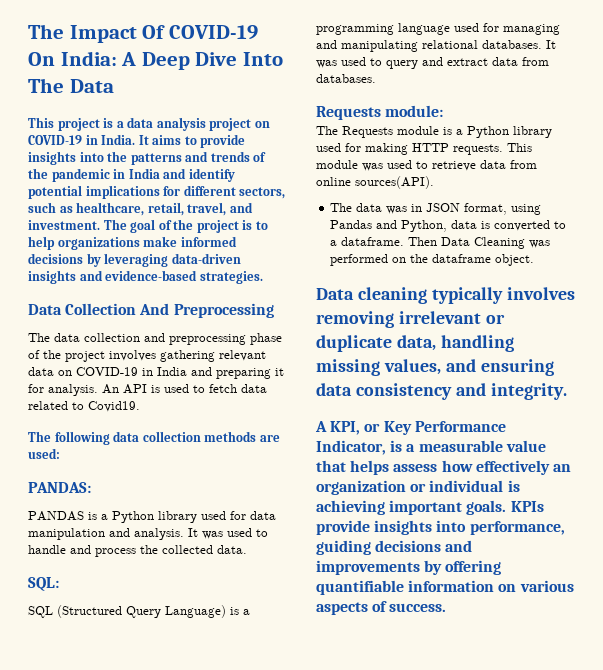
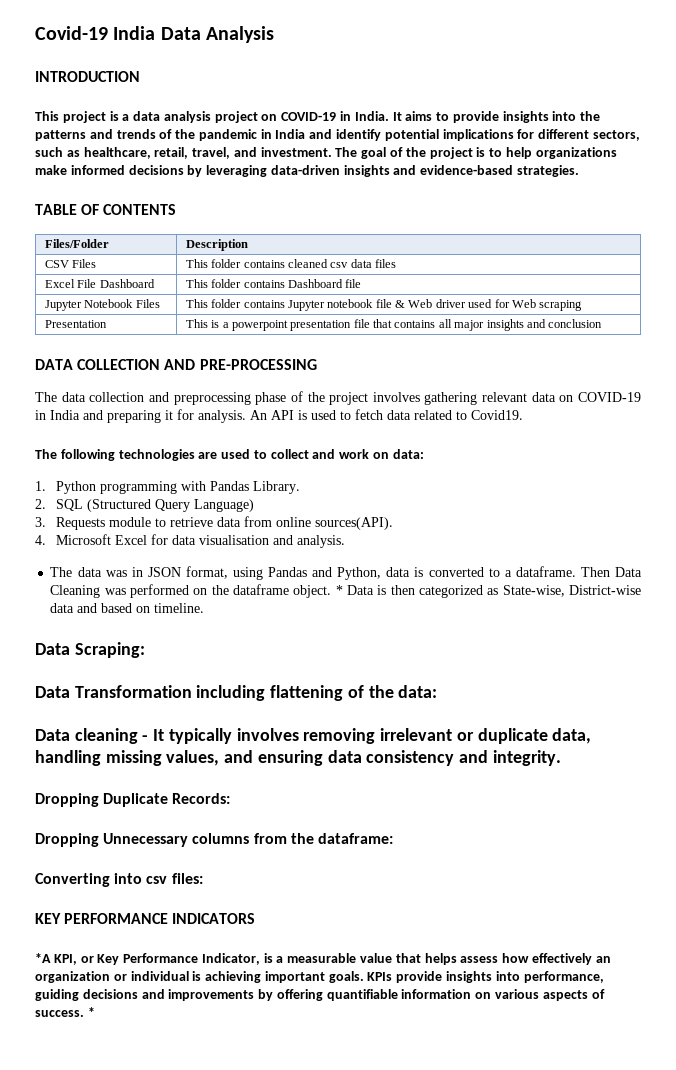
[28,24,258,43] [28,51,283,70] [28,78,114,93] The Impact Of COVID-19 On India: A Deep Dive Into The Data -> [35,26,274,43] [35,71,140,82] Covid-19 India Data Analysis // INTRODUCTION
[28,303,274,318] Data Collection And Preprocessing -> [35,204,177,215] [44,239,109,248] [185,239,248,251] [44,259,97,268] [185,259,397,268] [44,279,155,288] [185,279,362,288] [44,299,160,311] [185,299,583,311] [44,320,107,328] [185,319,603,331] [35,359,317,370] TABLE OF CONTENTS // Files/Folder | Description // CSV Files | This folder contains cleaned csv data files // Excel File Dashboard | This folder contains Dashboard file // Jupyter Notebook Files | This folder contains Jupyter notebook file & Web driver used for Web scraping // Presentation | This is a powerpoint presentation file that contains all major insights and conclusion // DATA COLLECTION AND PRE-PROCESSING
[113,431,280,442] [28,448,60,459] [28,482,91,493] [28,511,276,523] [28,528,268,540] [28,545,247,557] [28,577,59,591] [28,605,250,618] [316,23,560,35] [316,40,556,52] [316,57,549,69] [316,74,376,83] [316,105,444,120] [316,126,552,138] [316,143,532,155] [316,160,412,171] data collection methods are used: // PANDAS: // PANDAS is a Python library used for data manipulation and analysis. It was used to handle and process the collected data. // SQL: // SQL (Structured Query Language) is a programming language used for managing and manipulating relational databases. It was used to query and extract data from databases. // Requests module: // The Requests module is a Python library used for making HTTP requests. This module was used -> [118,449,424,461] [35,481,301,494] [35,499,255,512] [35,517,152,530] technologies are used to collect and work on data: // 1. Python programming with Pandas Library. // 2. SQL (Structured Query Language) // 3. Requests module
(434, 182) none -> [35,534,346,548] // 4. Microsoft Excel for data visualisation and analysis.
(535, 260) none -> [335,585,641,598] [50,603,205,613] [35,642,145,658] [35,685,438,701] * Data is then categorized as State-wise, District-wise data and based on timeline. // Data Scraping: // Data Transformation including flattening of the data:
(427, 295) none -> [142,729,165,741] - It
[315,421,327,432] A -> [35,793,231,807] [35,833,393,847] [35,873,203,887] [35,913,256,924] [35,953,51,963] Dropping Duplicate Records: // Dropping Unnecessary columns from the dataframe: // Converting into csv files: // KEY PERFORMANCE INDICATORS // *A
(447, 607) none -> [87,1007,95,1017] *

